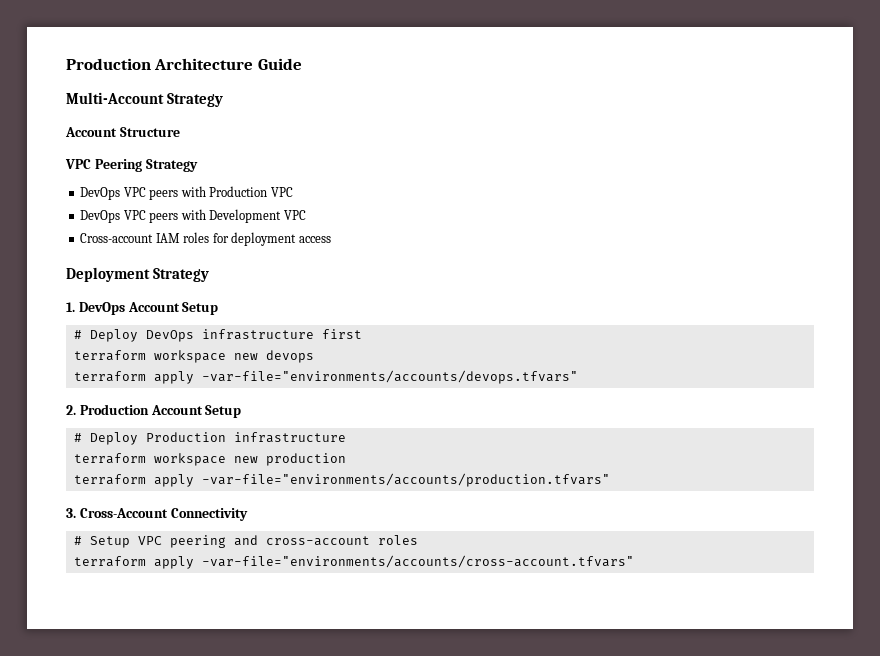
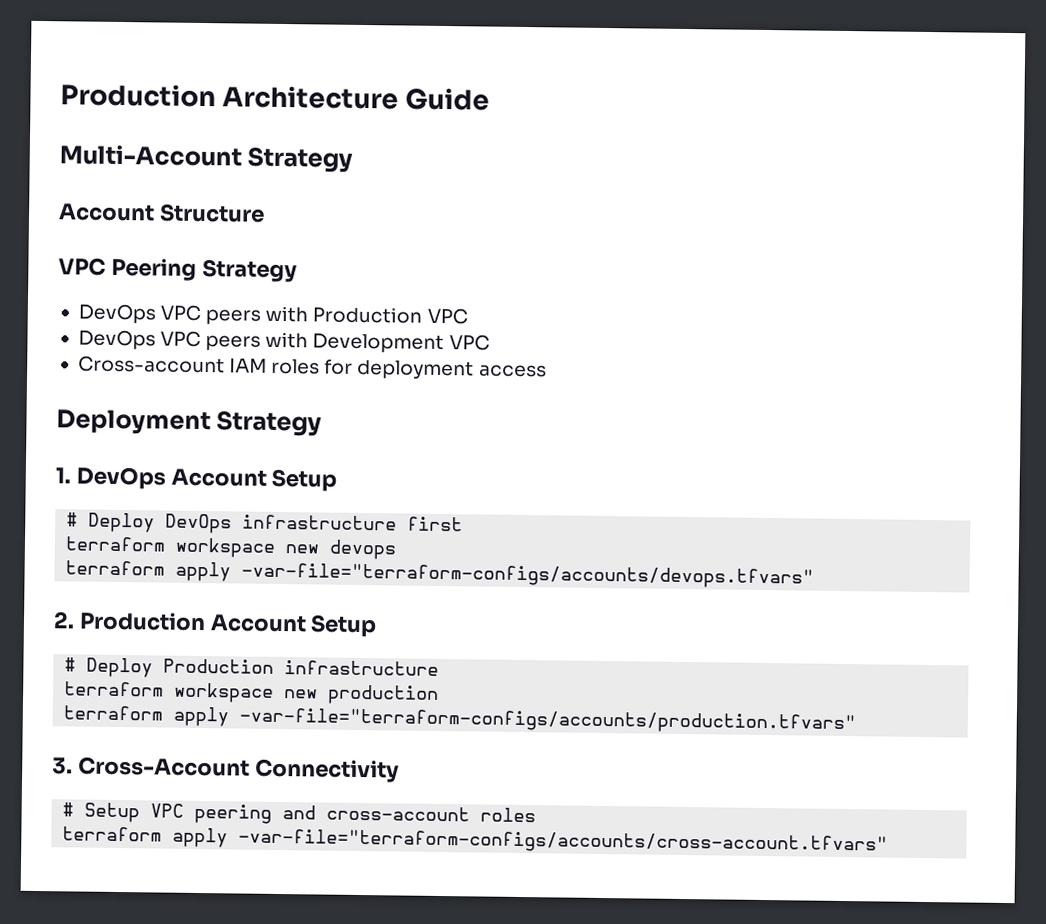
[201,370,578,384] -var-file="environments/accounts/devops.tfvars" -> [241,562,815,589] -var-file="terraform-configs/accounts/devops.tfvars"
[201,473,610,487] -var-file="environments/accounts/production.tfvars" -> [239,707,857,735] -var-file="terraform-configs/accounts/production.tfvars"
[201,555,634,568] -var-file="environments/accounts/cross-account.tfvars" -> [238,828,889,856] -var-file="terraform-configs/accounts/cross-account.tfvars"

